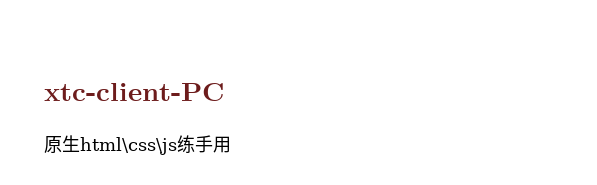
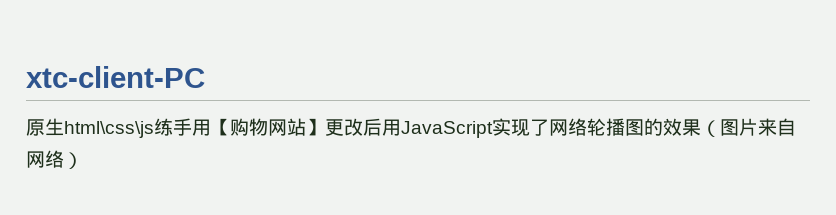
(231, 144) none -> [211,118,796,138] [26,150,83,169] 【购物网站】更改后用JavaScript实现了网络轮播图的效果（图片来自网络）

